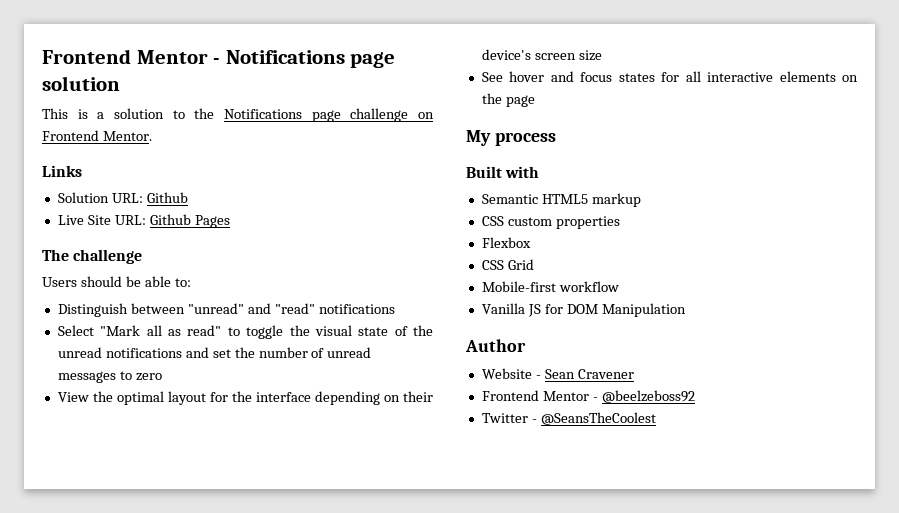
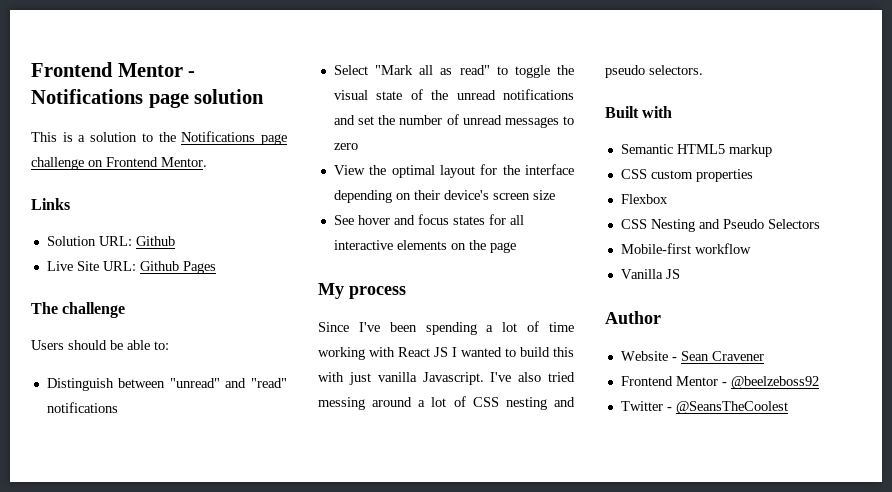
(556, 139) none -> [318,321,574,335] [318,347,574,360] [318,372,575,385] [318,396,575,410] [605,65,703,78] // Since I've been spending a lot of time working with React JS I wanted to build this with just vanilla Javascript. I've also tried messing around a lot of CSS nesting and pseudo selectors.
[507,259,534,270] Grid -> [650,219,820,232] Nesting and Pseudo Selectors
[544,303,686,317] for DOM Manipulation -> (680, 274) none

